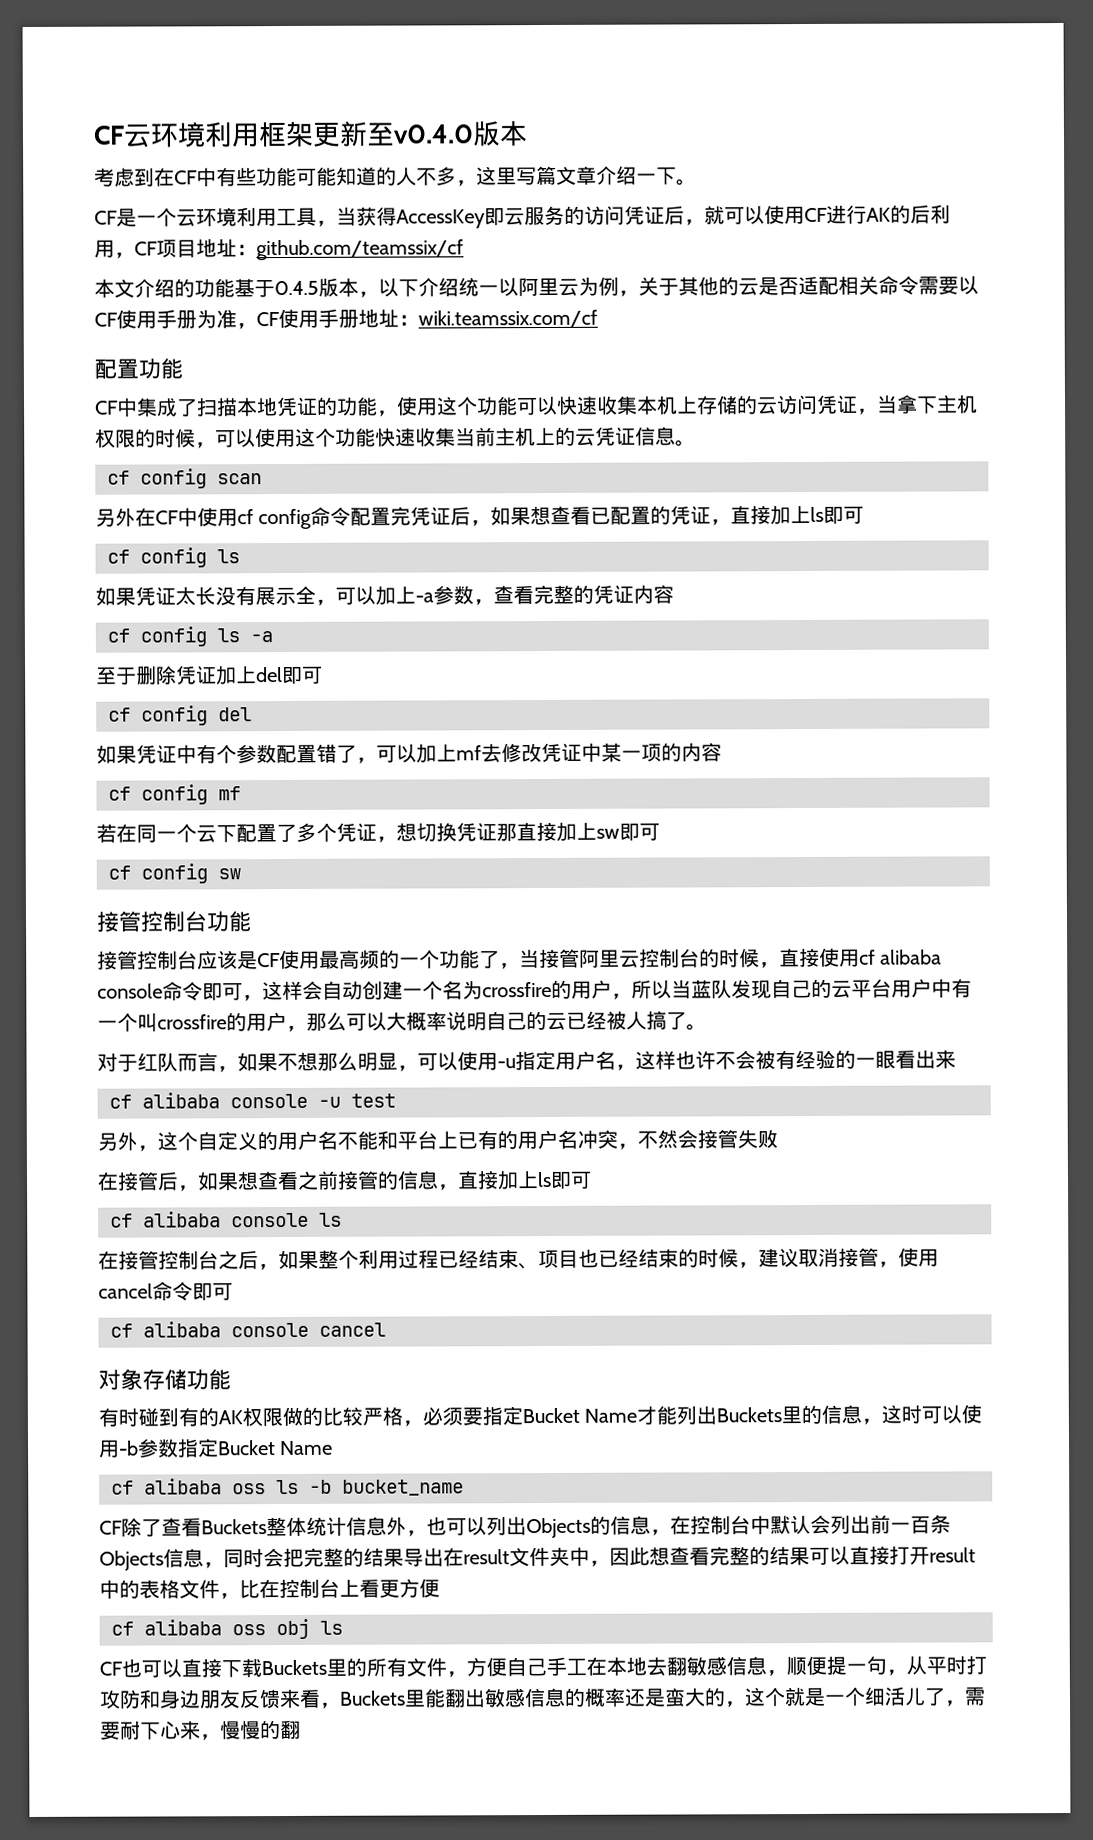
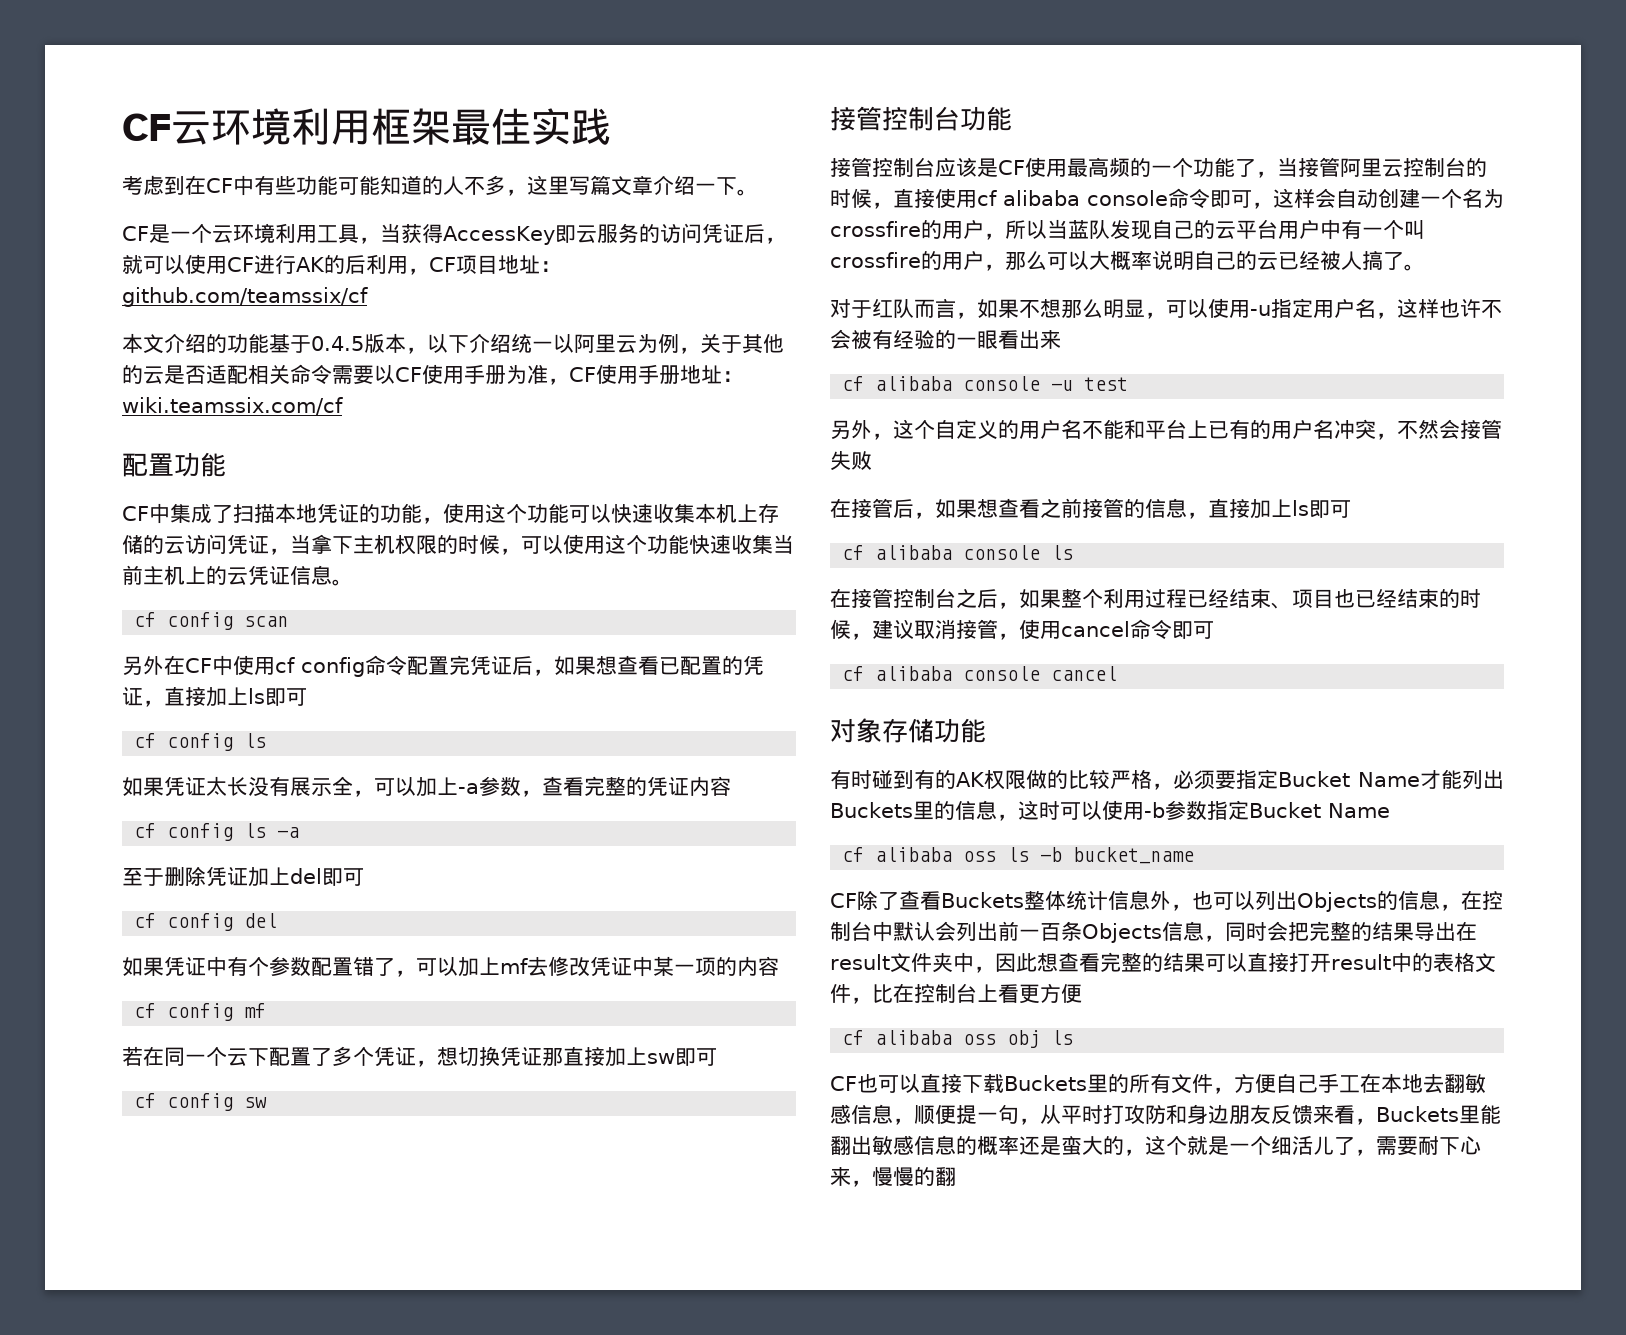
[312,120,528,147] 更新至v0.4.0版本 -> [451,108,611,145] 最佳实践

